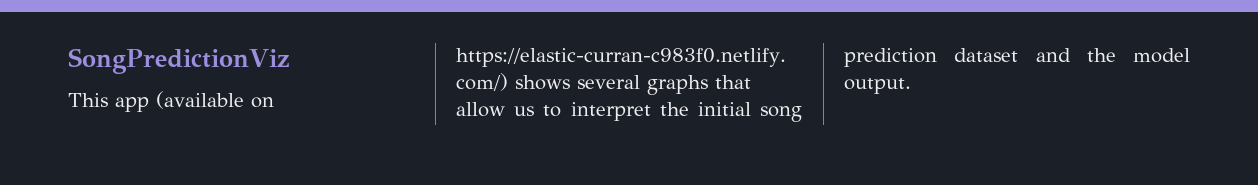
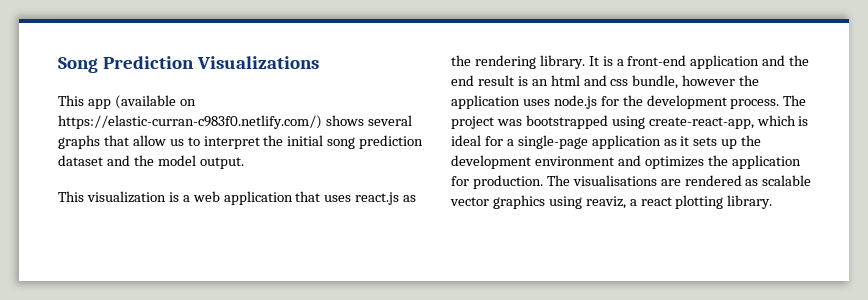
[68,48,289,74] SongPredictionViz -> [58,56,319,73] Song Prediction Visualizations
(911, 86) none -> [58,191,417,205] [451,55,810,69] [451,75,760,89] [451,95,807,109] [451,115,809,129] [451,135,762,149] [451,155,801,169] [451,175,812,189] [450,195,773,209] // This visualization is a web application that uses react.js as the rendering library. It is a front-end application and the end result is an html and css bundle, however the application uses node.js for the development process. The project was bootstrapped using create-react-app, which is ideal for a single-page application as it sets up the development environment and optimizes the application for production. The visualisations are rendered as scalable vector graphics using reaviz, a react plotting library.

